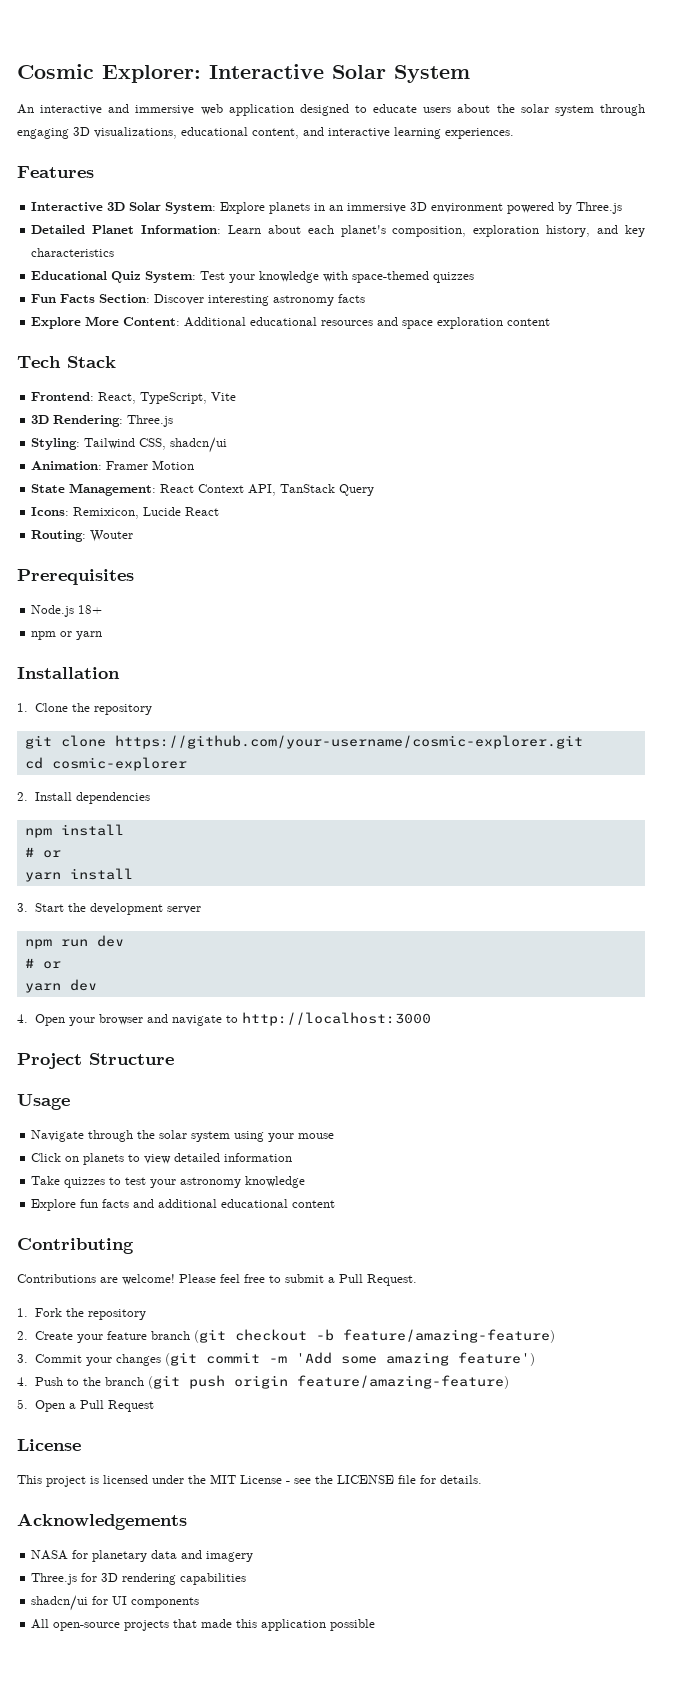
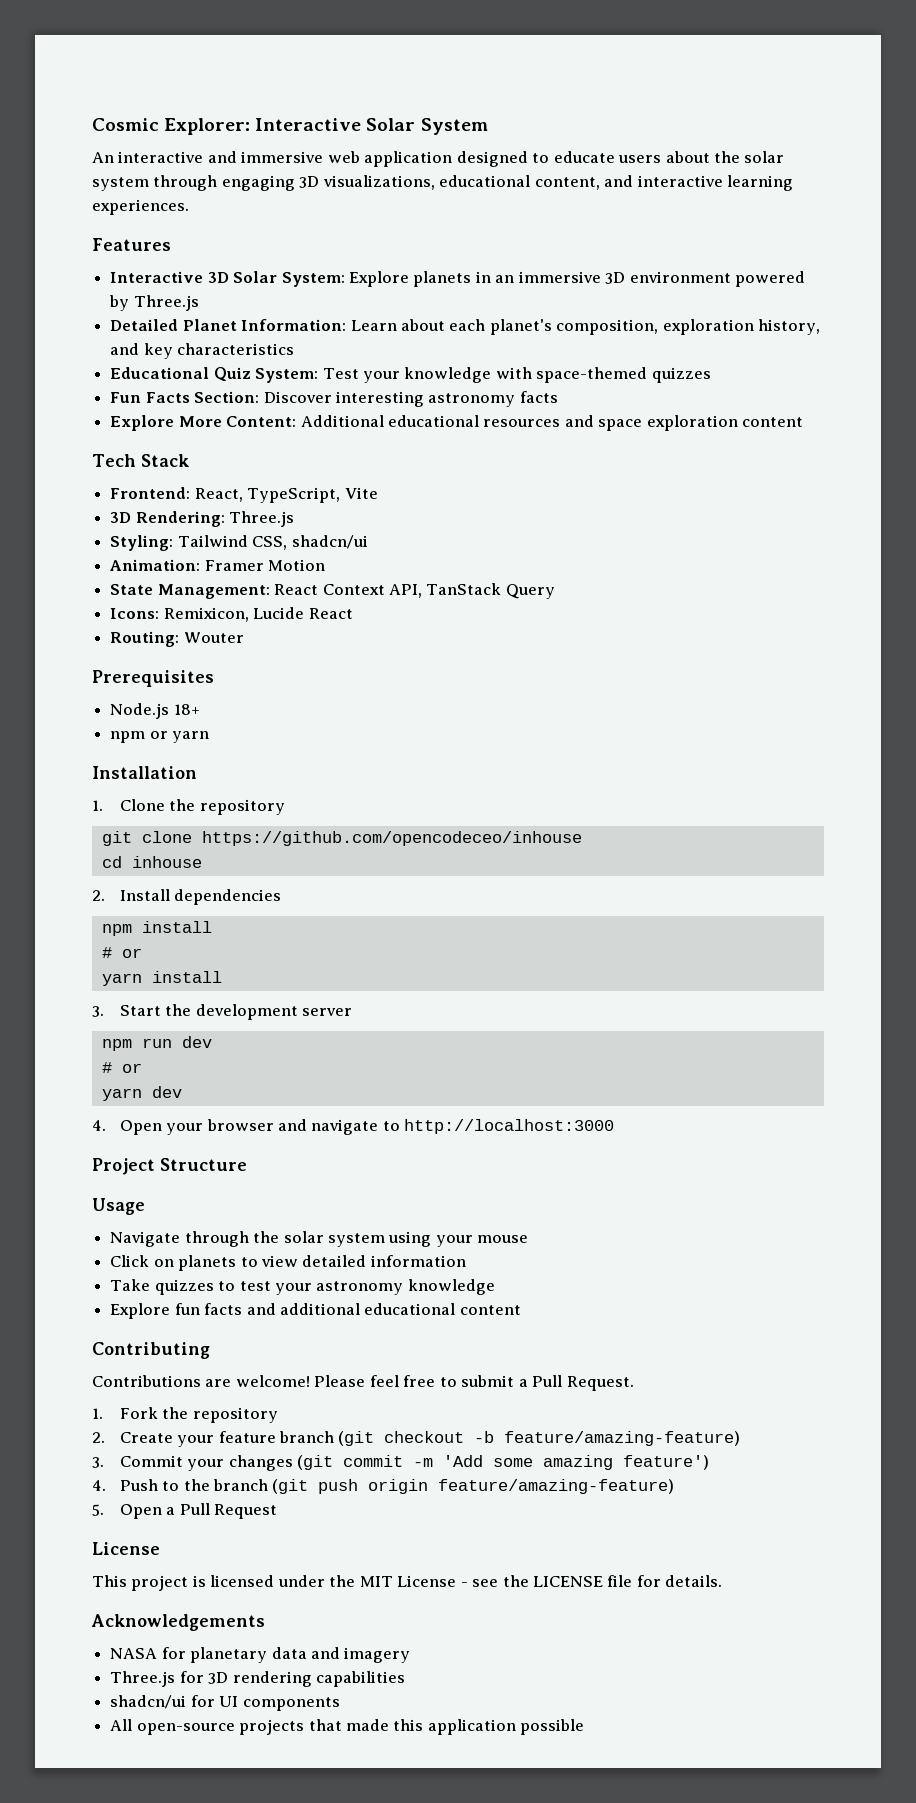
[114,735,583,749] https://github.com/your-username/cosmic-explorer.git -> [201,831,582,846] https://github.com/opencodeceo/inhouse
[51,757,187,771] cosmic-explorer -> [131,856,202,868] inhouse

